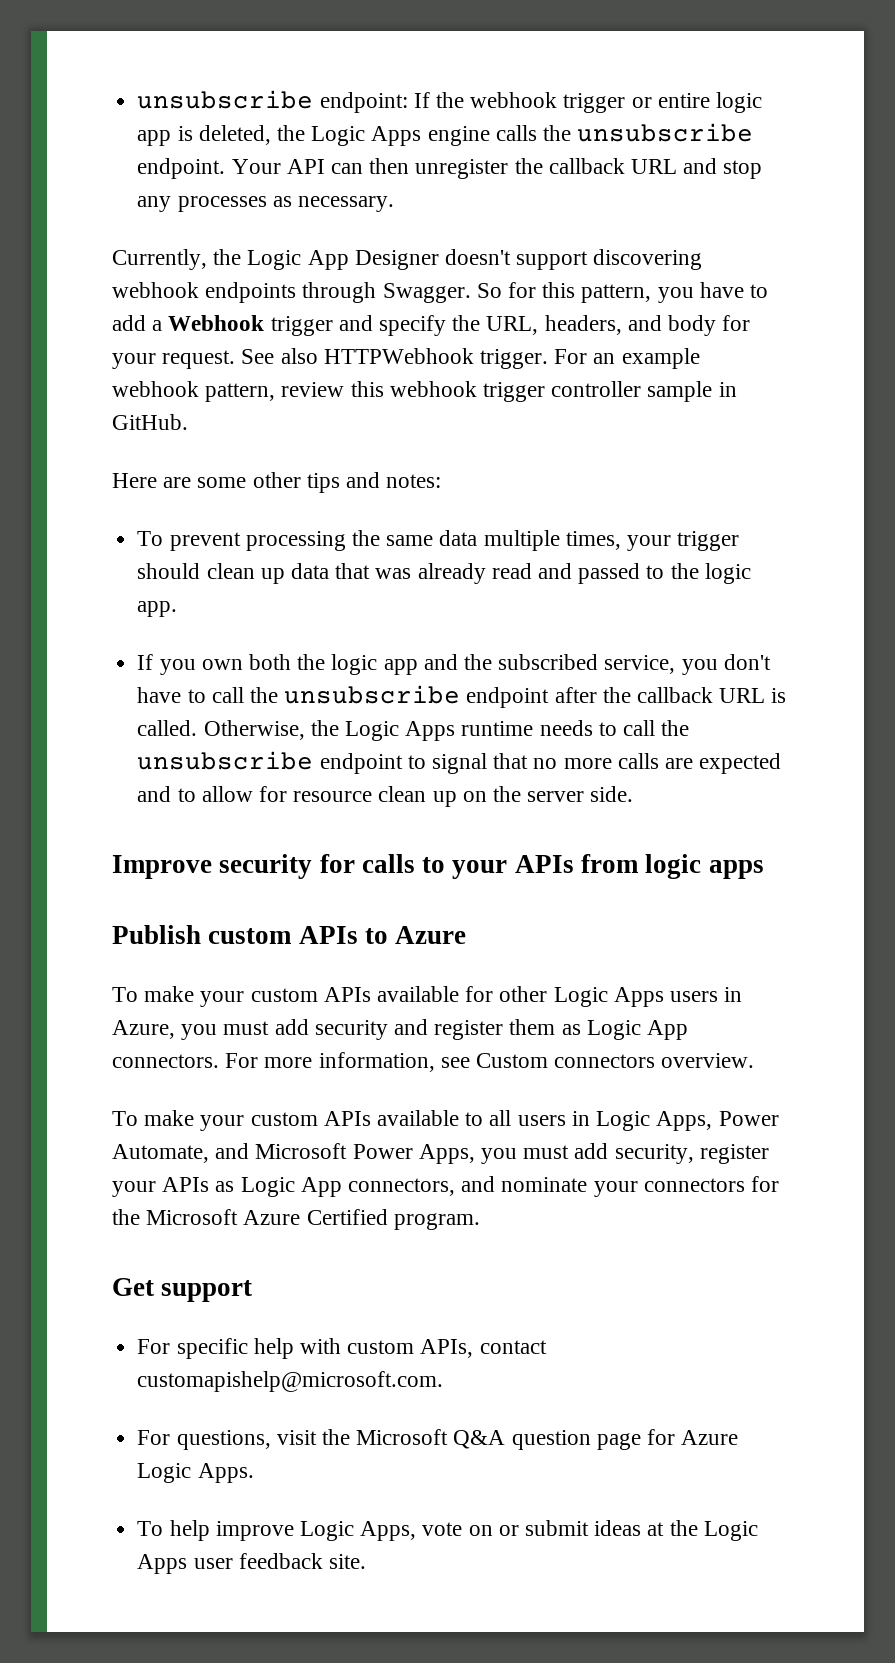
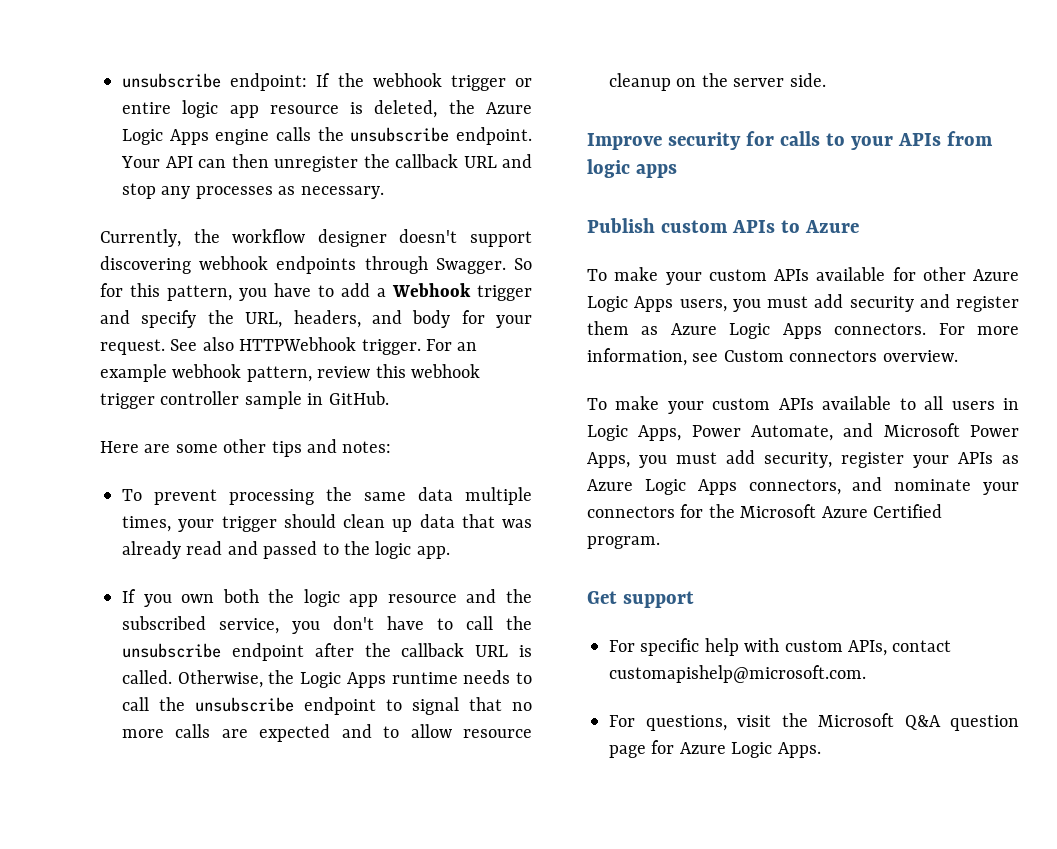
(172, 138) none -> [269,105,339,114] resource
(305, 133) none -> [485,102,532,114] Azure
[247,250,439,270] Logic App Designer -> [232,229,387,247] workflow designer
(418, 667) none -> [387,594,457,603] resource
[258,786,457,807] for resource clean up -> [463,729,532,738] [609,73,671,91] resource cleanup
[553,987,743,1007] [112,1020,175,1039] Logic Apps users in Azure, -> [973,269,1019,281] [587,296,727,312] Azure Logic Apps users,
[586,1020,689,1040] Logic App -> [670,323,822,339] Azure Logic Apps
[240,1177,342,1197] Logic App -> [587,479,737,495] Azure Logic Apps
[137,1520,758,1541] [137,1553,366,1574] // To help improve Logic Apps, vote on or submit ideas at the Logic Apps user feedback site. -> (821, 750) none

